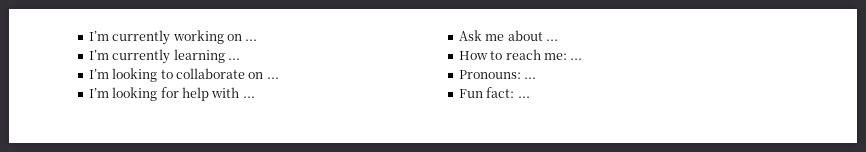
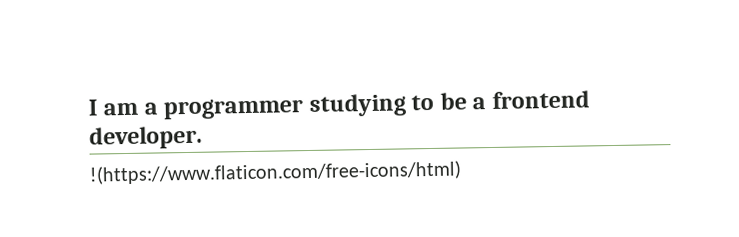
[88,30,258,45] [88,49,240,64] [88,68,279,82] [88,87,255,101] [458,30,558,41] [458,49,583,60] [458,70,537,79] [458,87,530,98] I’m currently working on ... // I’m currently learning ... // I’m looking to collaborate on ... // I’m looking for help with ... // Ask me about ... // How to reach me: ... // Pronouns: ... // Fun fact: ... -> [88,90,590,120] [89,125,203,150] [89,160,461,185] I am a programmer studying to be a frontend developer. // !(https://www.flaticon.com/free-icons/html)

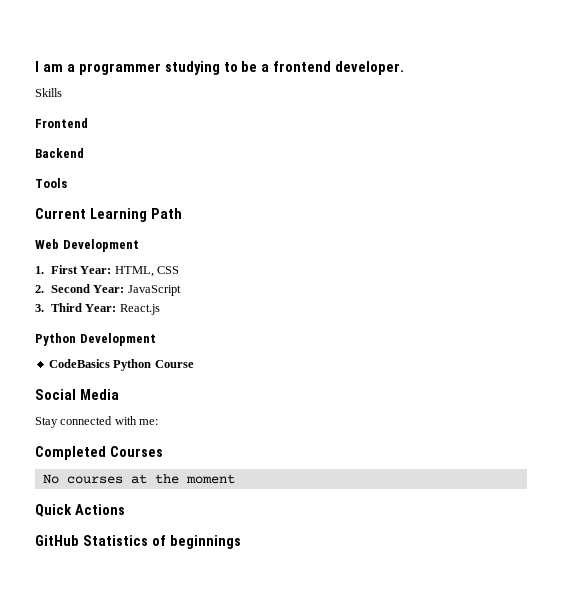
[89,160,461,185] !(https://www.flaticon.com/free-icons/html) -> [35,88,62,97] [35,118,88,128] [35,148,84,158] [35,178,67,188] [35,208,182,222] [35,239,139,252] [35,265,180,277] [35,284,181,296] [35,303,160,315] [35,333,156,346] [48,359,194,371] [35,389,119,400] [35,416,159,428] [35,446,163,460] [42,474,235,484] [35,504,125,517] [35,535,241,549] Skills // Frontend // Backend // Tools // Current Learning Path // Web Development // 1. First Year: HTML, CSS // 2. Second Year: JavaScript // 3. Third Year: React.js // Python Development // CodeBasics Python Course // Social Media // Stay connected with me: // Completed Courses // No courses at the moment // Quick Actions // GitHub Statistics of beginnings

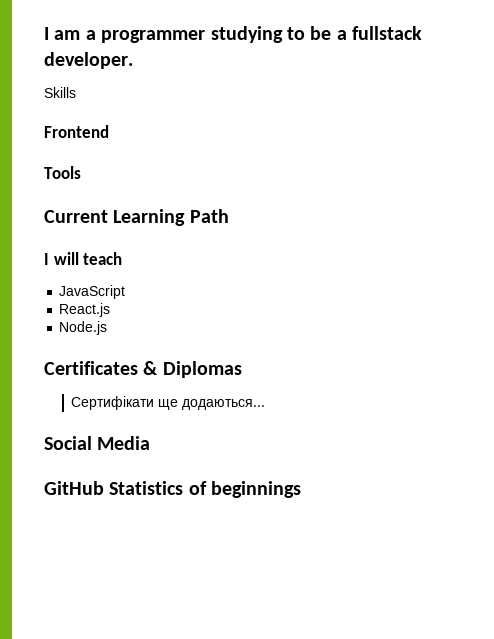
[273,61,332,72] frontend -> [352,26,423,40] fullstack
[35,148,84,158] // Backend -> (109, 131) none
[35,239,139,252] [35,265,180,277] [35,284,181,296] [35,303,160,315] [35,333,156,346] [48,359,194,371] [35,389,119,400] [35,416,159,428] [35,446,163,460] [42,474,235,484] [35,504,125,517] Web Development // 1. First Year: HTML, CSS // 2. Second Year: JavaScript // 3. Third Year: React.js // Python Development // CodeBasics Python Course // Social Media // Stay connected with me: // Completed Courses // No courses at the moment // Quick Actions -> [44,252,123,265] [59,285,126,299] [59,303,111,317] [59,321,108,335] [44,361,242,378] [71,396,266,410] [44,436,151,450] I will teach // JavaScript // React.js // Node.js // Certificates & Diplomas // Сертифікати ще додаються... // Social Media

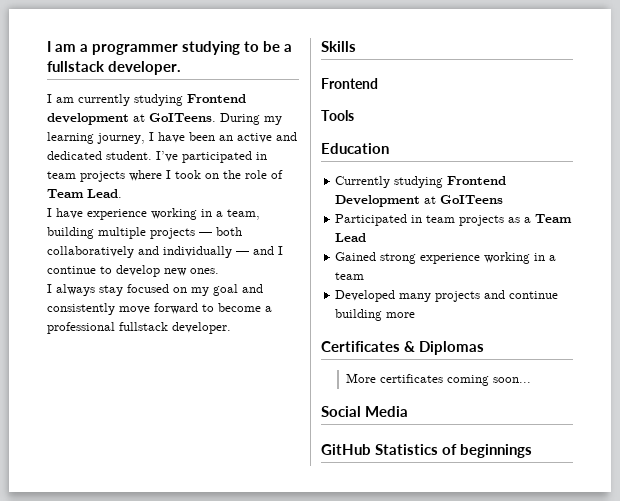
[44,87,76,98] [44,125,109,138] [44,166,81,179] [44,209,229,226] [44,252,123,265] [59,285,126,299] [59,303,111,317] [59,321,108,335] Skills // Frontend // Tools // Current Learning Path // I will teach // JavaScript // React.js // Node.js -> [47,94,246,106] [47,113,282,125] [47,132,297,144] [47,151,267,163] [47,170,283,182] [47,189,122,198] [47,208,260,220] [47,227,242,239] [47,246,283,258] [47,265,219,277] [47,284,263,296] [47,303,272,315] [47,322,231,334] [321,41,356,52] [321,78,378,89] [321,110,354,121] [321,143,389,154] [335,176,507,188] [335,195,504,207] [335,214,573,226] [335,233,367,242] [335,252,557,264] [335,272,365,280] [335,290,559,302] [335,309,416,321] I am currently studying Frontend development at GoITeens. During my learning journey, I have been an active and dedicated student. I’ve participated in team projects where I took on the role of Team Lead. // I have experience working in a team, building multiple projects — both collaboratively and individually — and I continue to develop new ones. // I always stay focused on my goal and consistently move forward to become a professional fullstack developer. // Skills // Frontend // Tools // Education // Currently studying Frontend Development at GoITeens // Participated in team projects as a Team Lead // Gained strong experience working in a team // Developed many projects and continue building more
[71,396,266,410] Сертифікати ще додаються... -> [345,373,531,386] More certificates coming soon...

